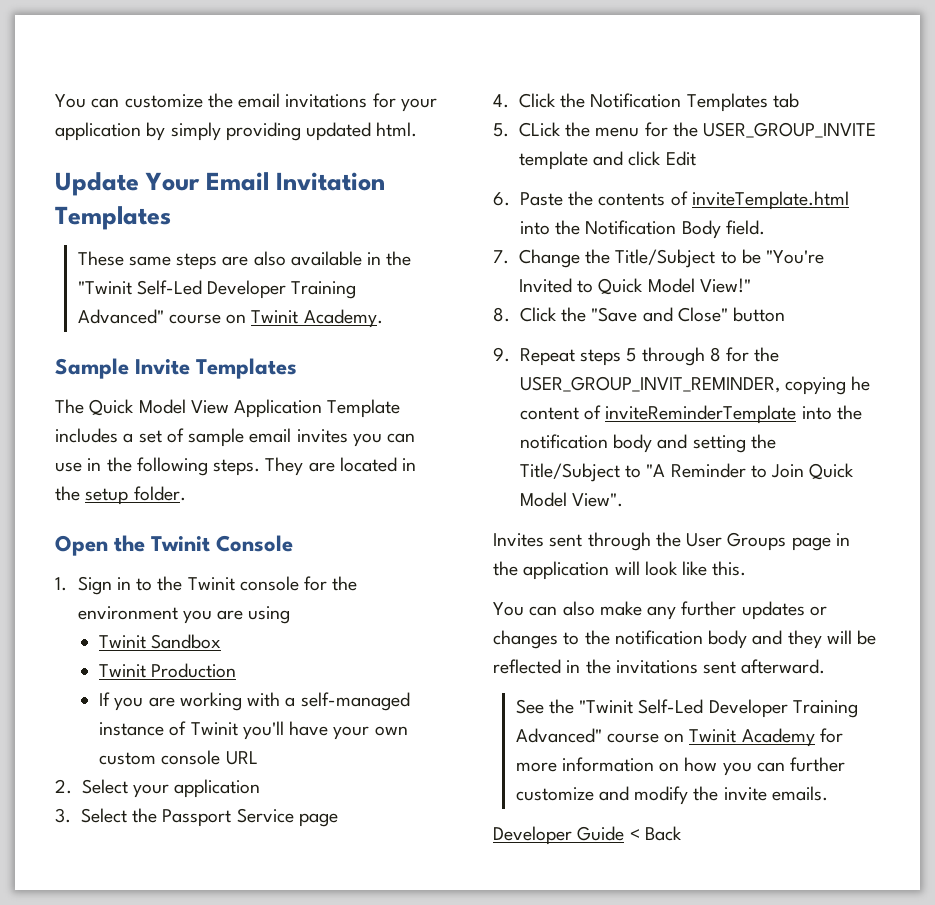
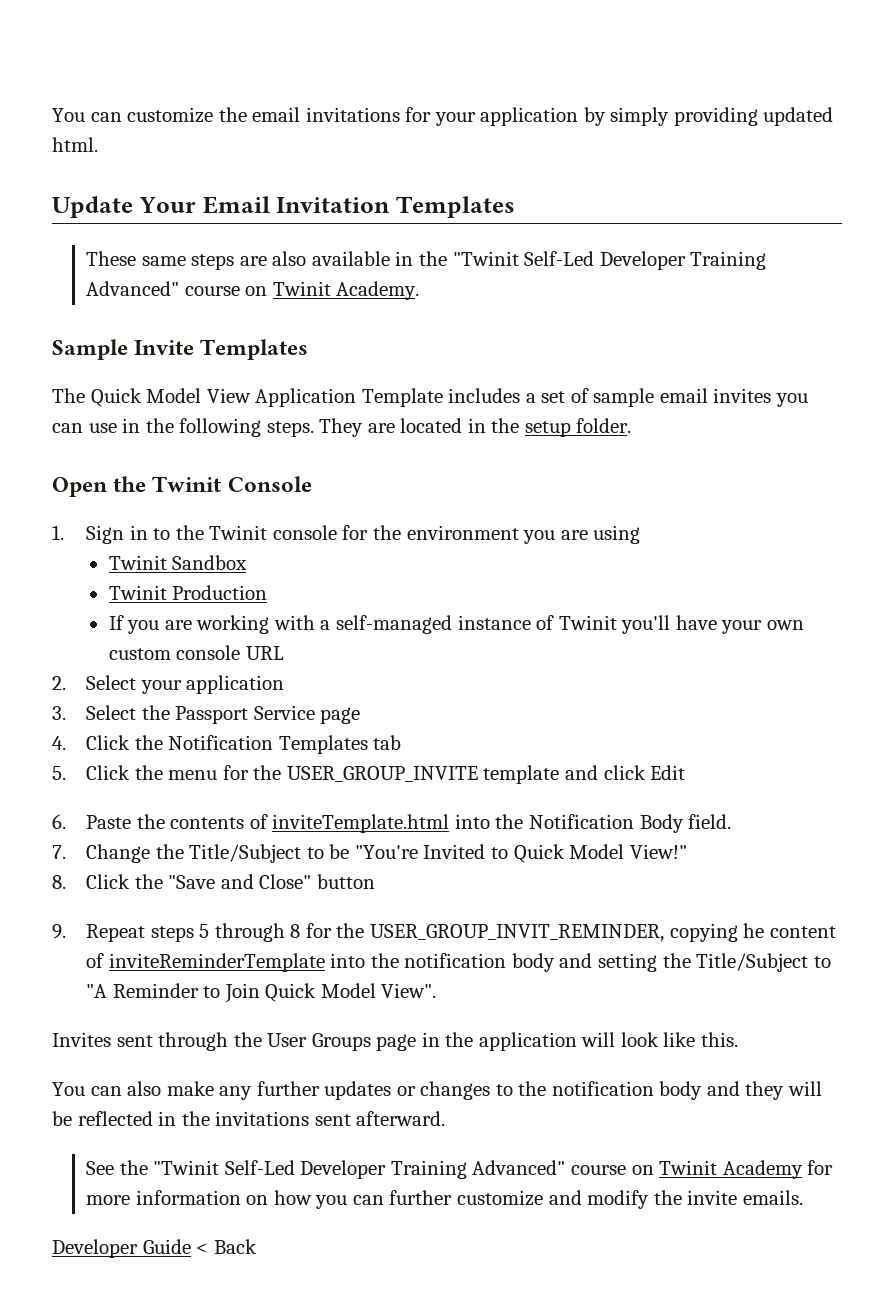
[518,122,561,137] CLick -> [86,765,131,780] Click

